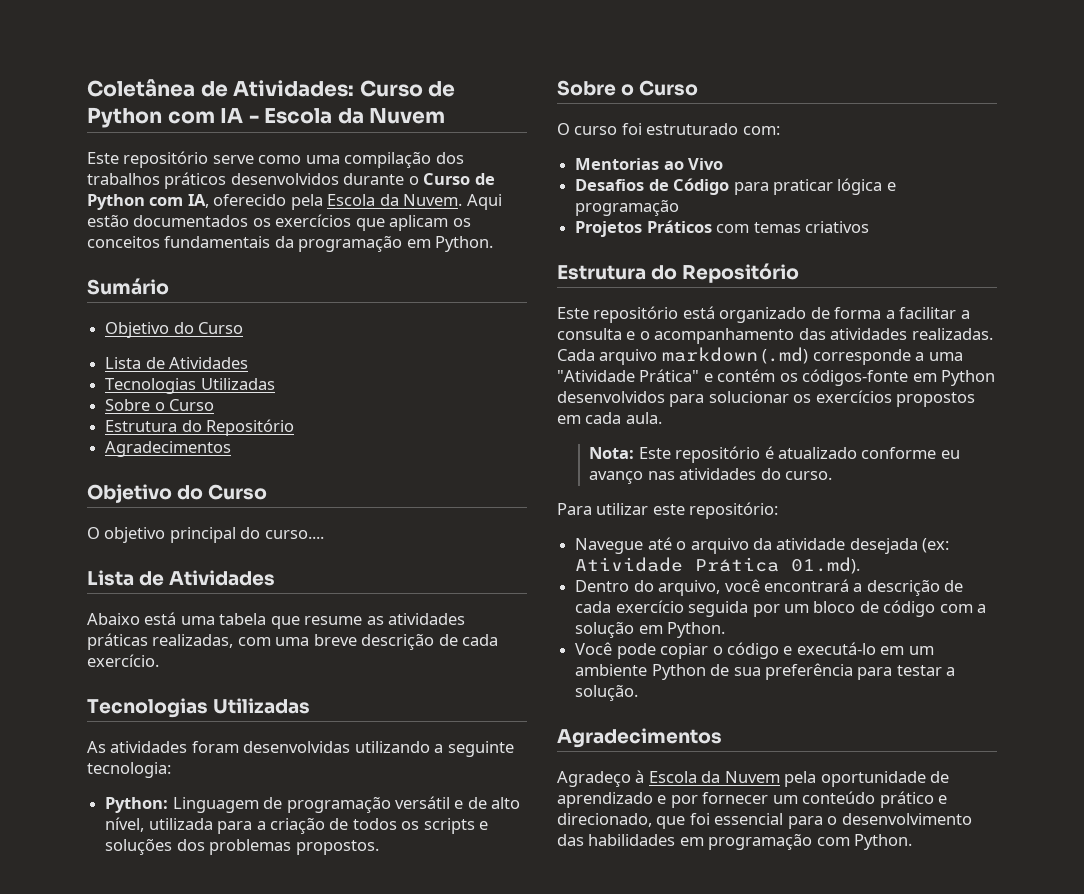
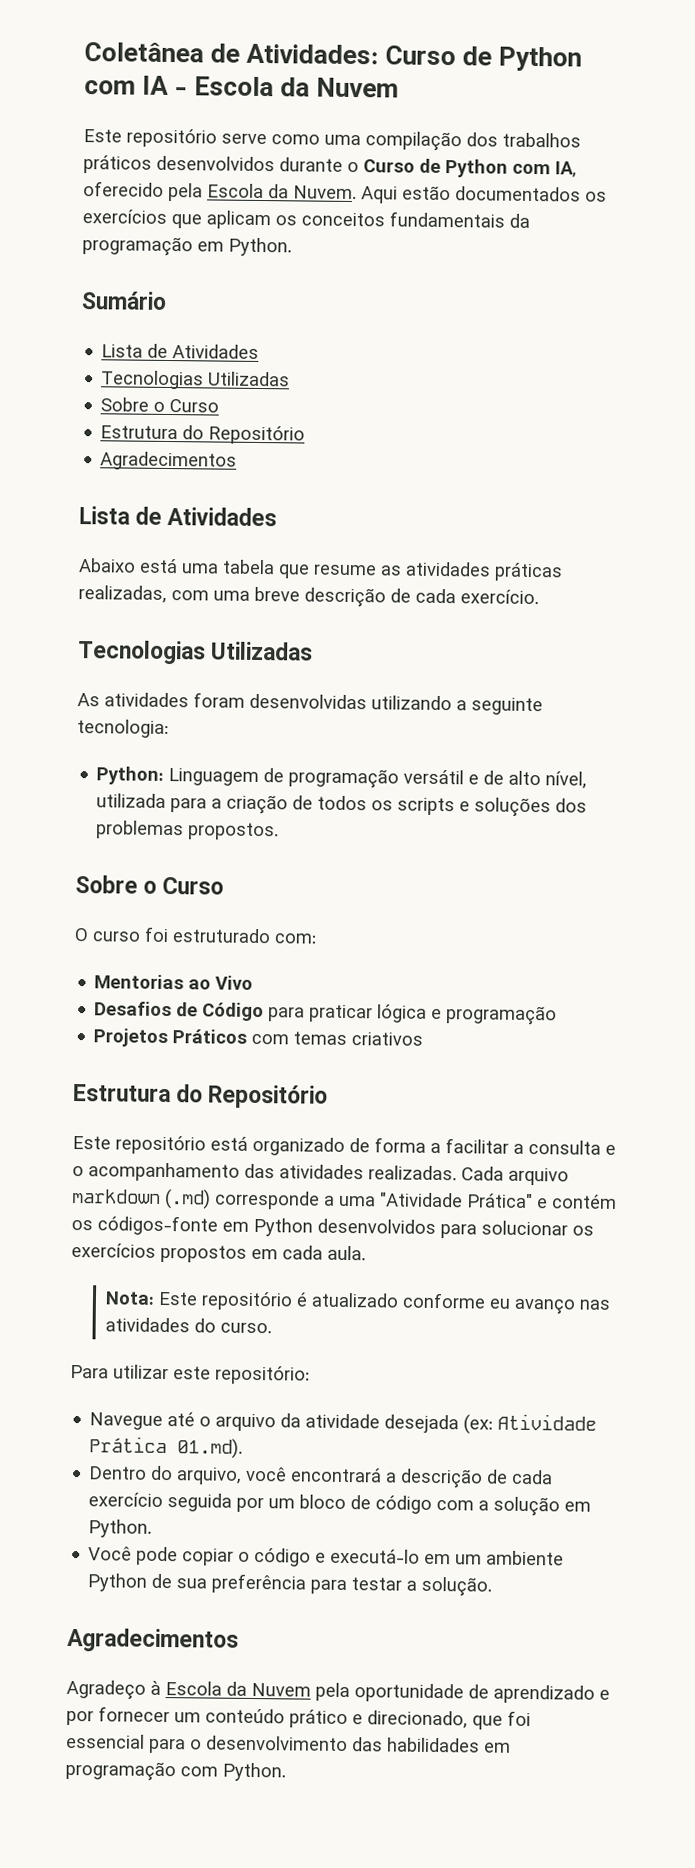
[105,322,244,338] // Objetivo do Curso -> (167, 300) none
[87,484,268,503] [87,527,324,543] // Objetivo do Curso // O objetivo principal do curso.... -> (238, 461) none

